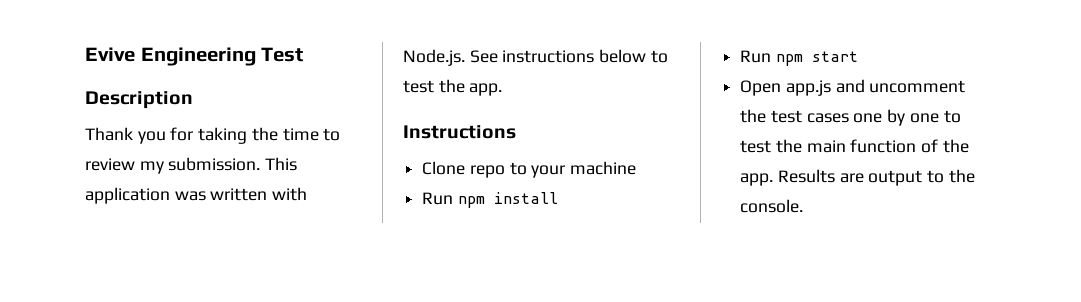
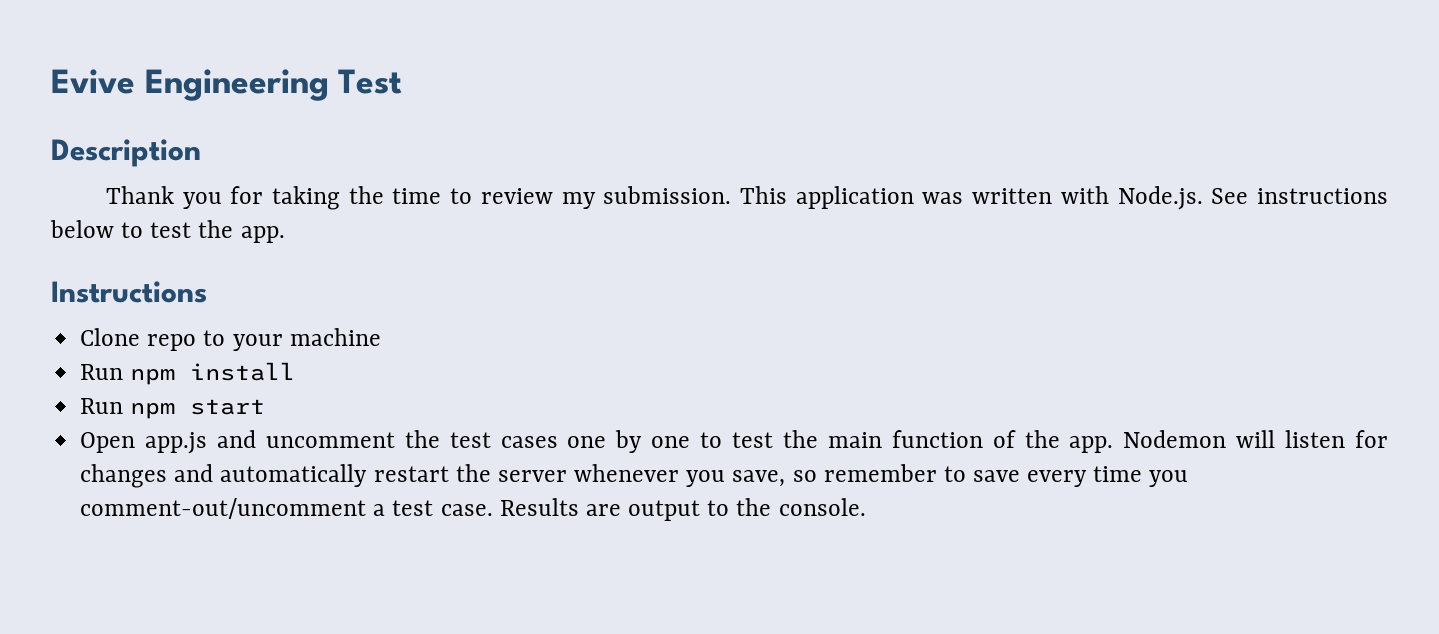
(774, 179) none -> [1123,430,1388,448] [80,464,1189,488] [80,498,493,519] Nodemon will listen for changes and automatically restart the server whenever you save, so remember to save every time you comment-out/uncomment a test case.

